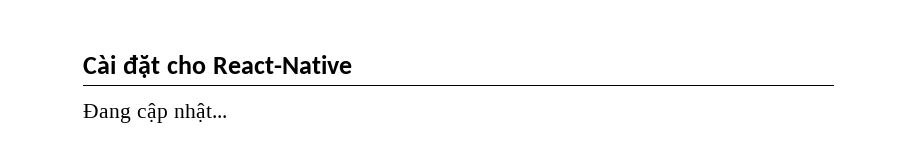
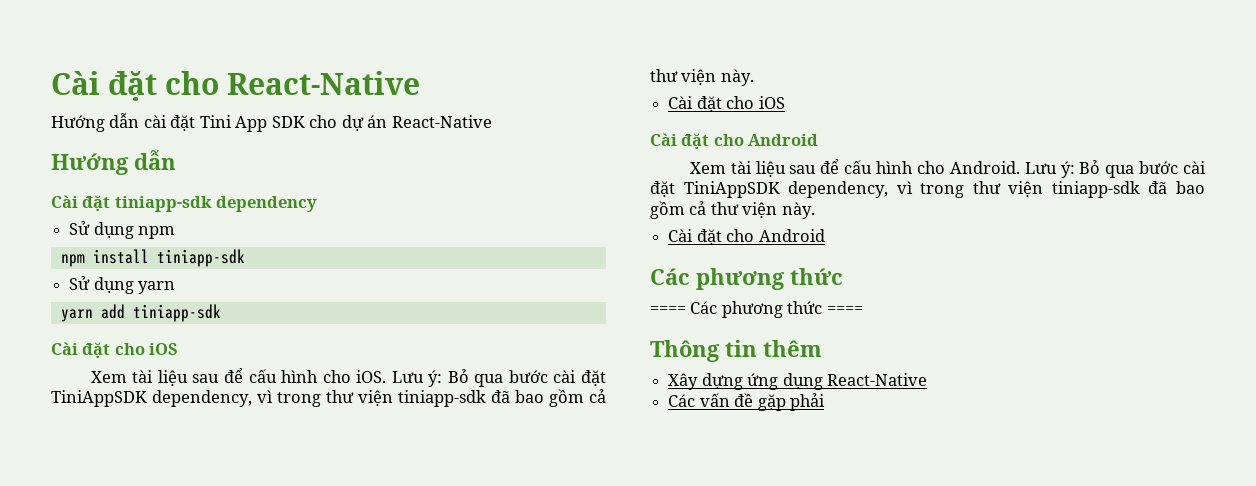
[83,103,227,123] Đang cập nhật... -> [51,113,492,132] [51,150,176,175] [51,195,318,212] [69,221,176,239] [60,249,245,267] [69,276,176,294] [60,304,221,322] [51,342,179,358] [90,368,607,387] [51,389,606,407] [650,69,754,86] [668,96,785,112] [650,133,819,149] [689,159,1206,178] [650,181,1205,198] [650,201,815,219] [668,229,825,245] [650,268,843,290] [650,301,863,318] [650,340,822,362] [668,373,927,390] [668,393,825,411] Hướng dẫn cài đặt Tini App SDK cho dự án React-Native // Hướng dẫn // Cài đặt tiniapp-sdk dependency // Sử dụng npm // npm install tiniapp-sdk // Sử dụng yarn // yarn add tiniapp-sdk // Cài đặt cho iOS // Xem tài liệu sau để cấu hình cho iOS. Lưu ý: Bỏ qua bước cài đặt TiniAppSDK dependency, vì trong thư viện tiniapp-sdk đã bao gồm cả thư viện này. // Cài đặt cho iOS // Cài đặt cho Android // Xem tài liệu sau để cấu hình cho Android. Lưu ý: Bỏ qua bước cài đặt TiniAppSDK dependency, vì trong thư viện tiniapp-sdk đã bao gồm cả thư viện này. // Cài đặt cho Android // Các phương thức // ==== Các phương thức ==== // Thông tin thêm // Xây dựng ứng dụng React-Native // Các vấn đề gặp phải

